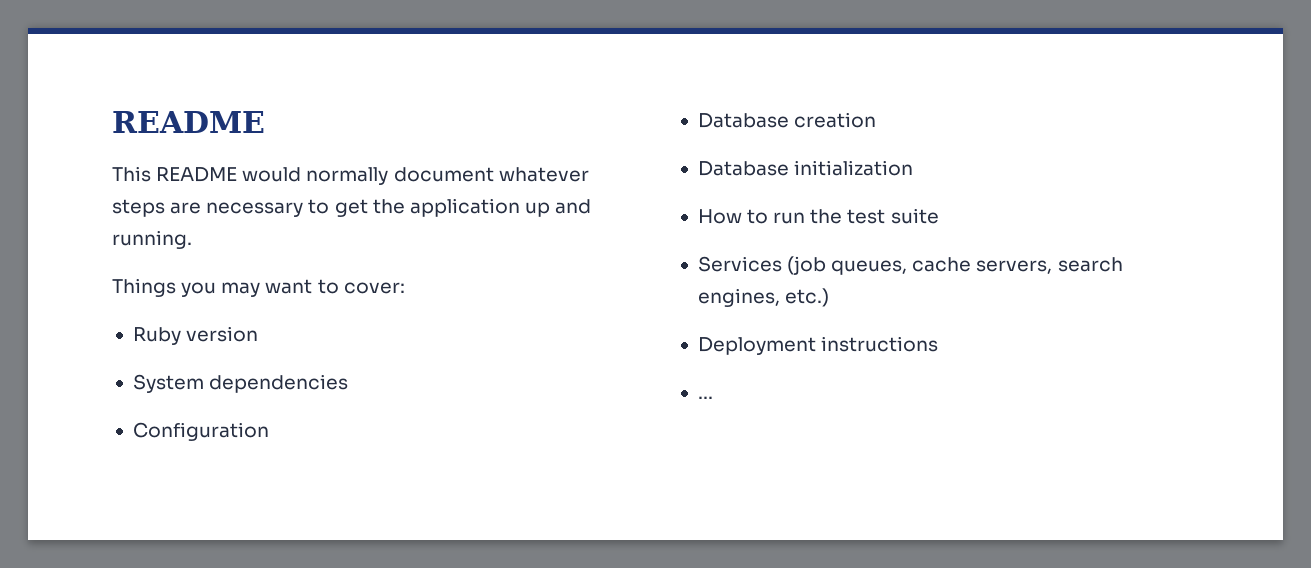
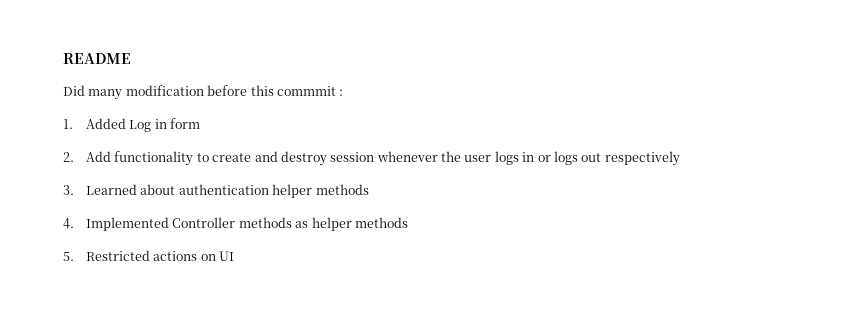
[112,166,589,185] [112,198,592,217] [112,230,192,249] [112,278,405,297] [132,326,259,345] [132,374,349,393] [132,422,269,441] [697,112,877,128] [697,160,914,176] [697,208,939,224] [697,256,1123,275] [697,288,830,307] [697,336,939,355] [697,396,713,399] This README would normally document whatever steps are necessary to get the application up and running. // Things you may want to cover: // Ruby version // System dependencies // Configuration // Database creation // Database initialization // How to run the test suite // Services (job queues, cache servers, search engines, etc.) // Deployment instructions // ... -> [63,85,344,100] [63,118,201,132] [63,151,680,166] [63,184,369,198] [63,217,408,231] [63,250,235,261] Did many modification before this commmit : // 1. Added Log in form // 2. Add functionality to create and destroy session whenever the user logs in or logs out respectively // 3. Learned about authentication helper methods // 4. Implemented Controller methods as helper methods // 5. Restricted actions on UI

